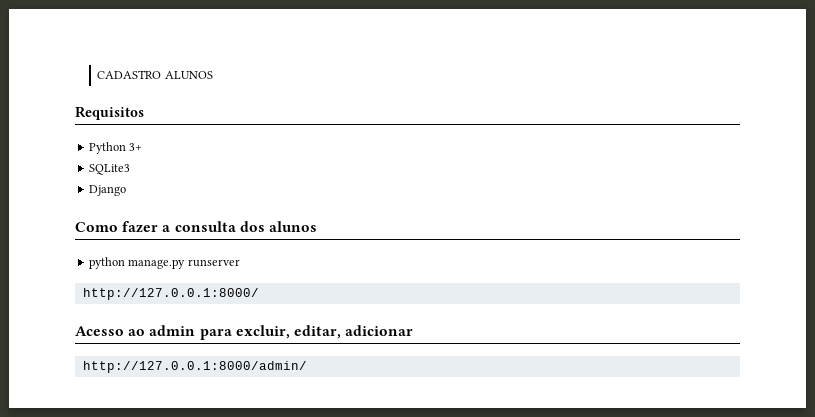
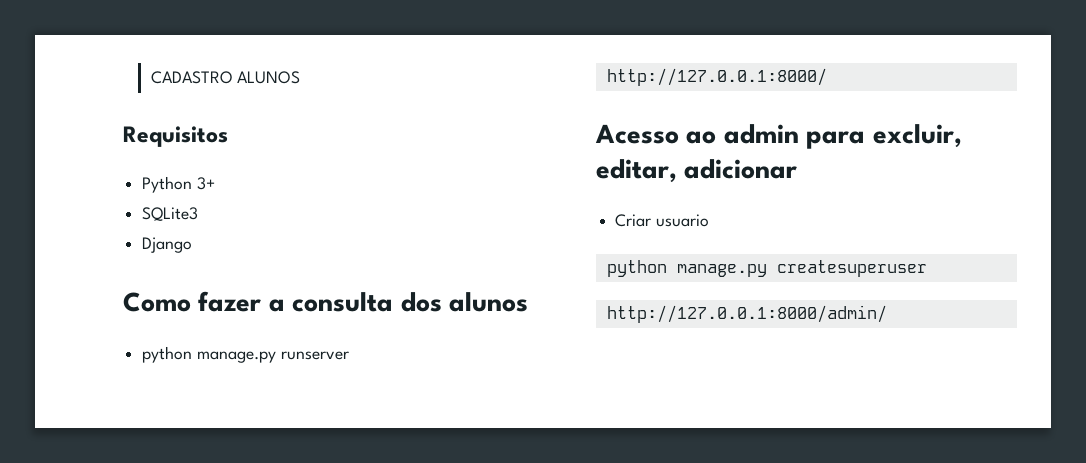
(414, 330) none -> [615,214,709,227] [606,260,927,277] // Criar usuario // python manage.py createsuperuser

